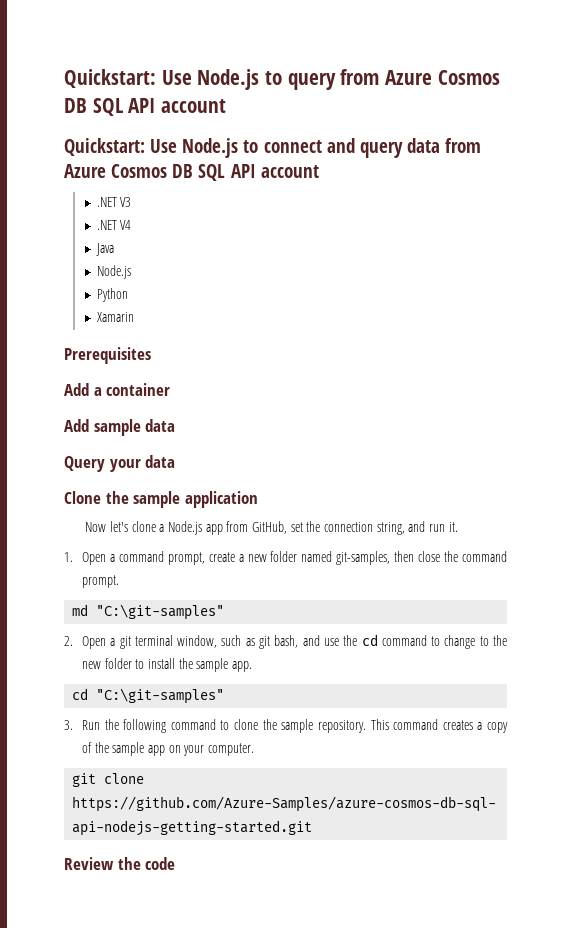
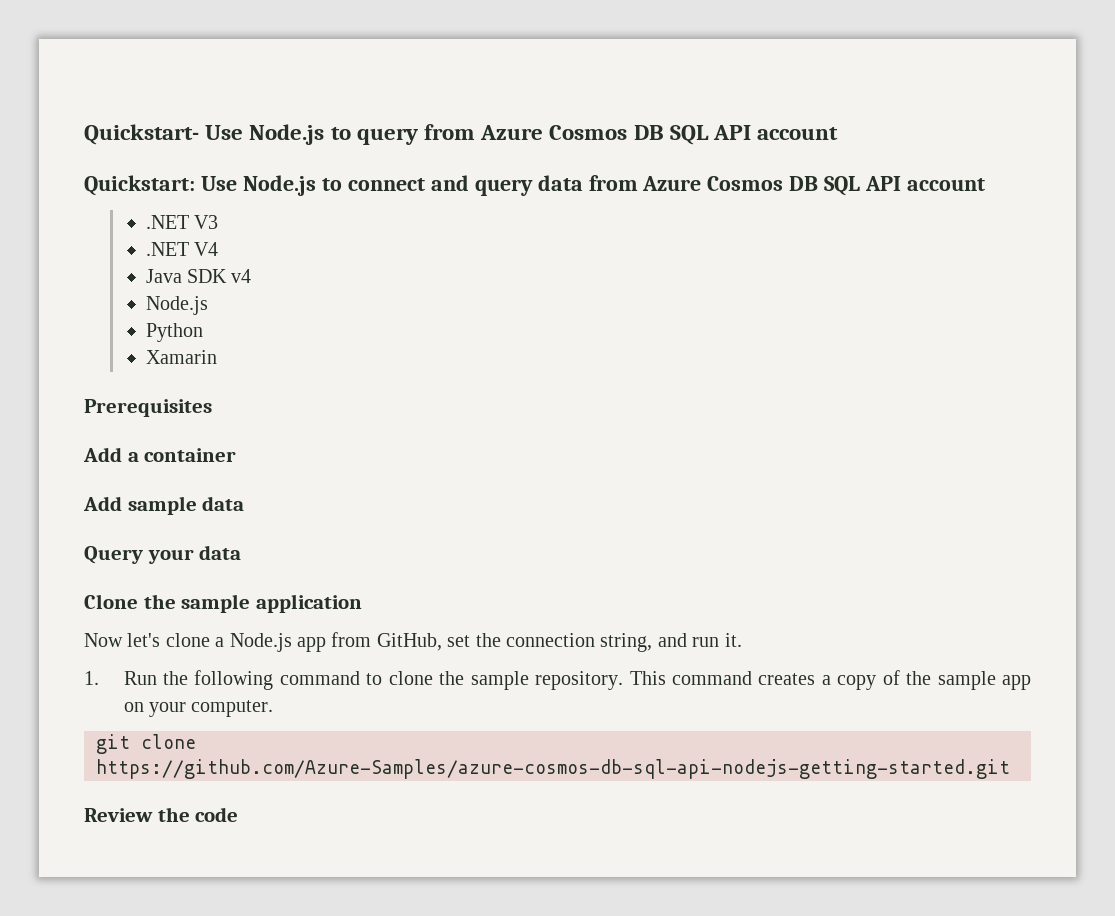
[64,69,156,88] Quickstart: -> [84,124,199,145] Quickstart-
(114, 249) none -> [186,269,252,283] SDK v4
[81,551,507,565] [81,575,119,588] [72,604,225,620] [64,634,508,649] [81,658,252,672] [72,688,225,704] [64,720,73,730] Open a command prompt, create a new folder named git-samples, then close the command prompt. // md "C:\git-samples" // 2. Open a git terminal window, such as git bash, and use the cd command to change to the new folder to install the sample app. // cd "C:\git-samples" // 3. -> (99, 678) none

